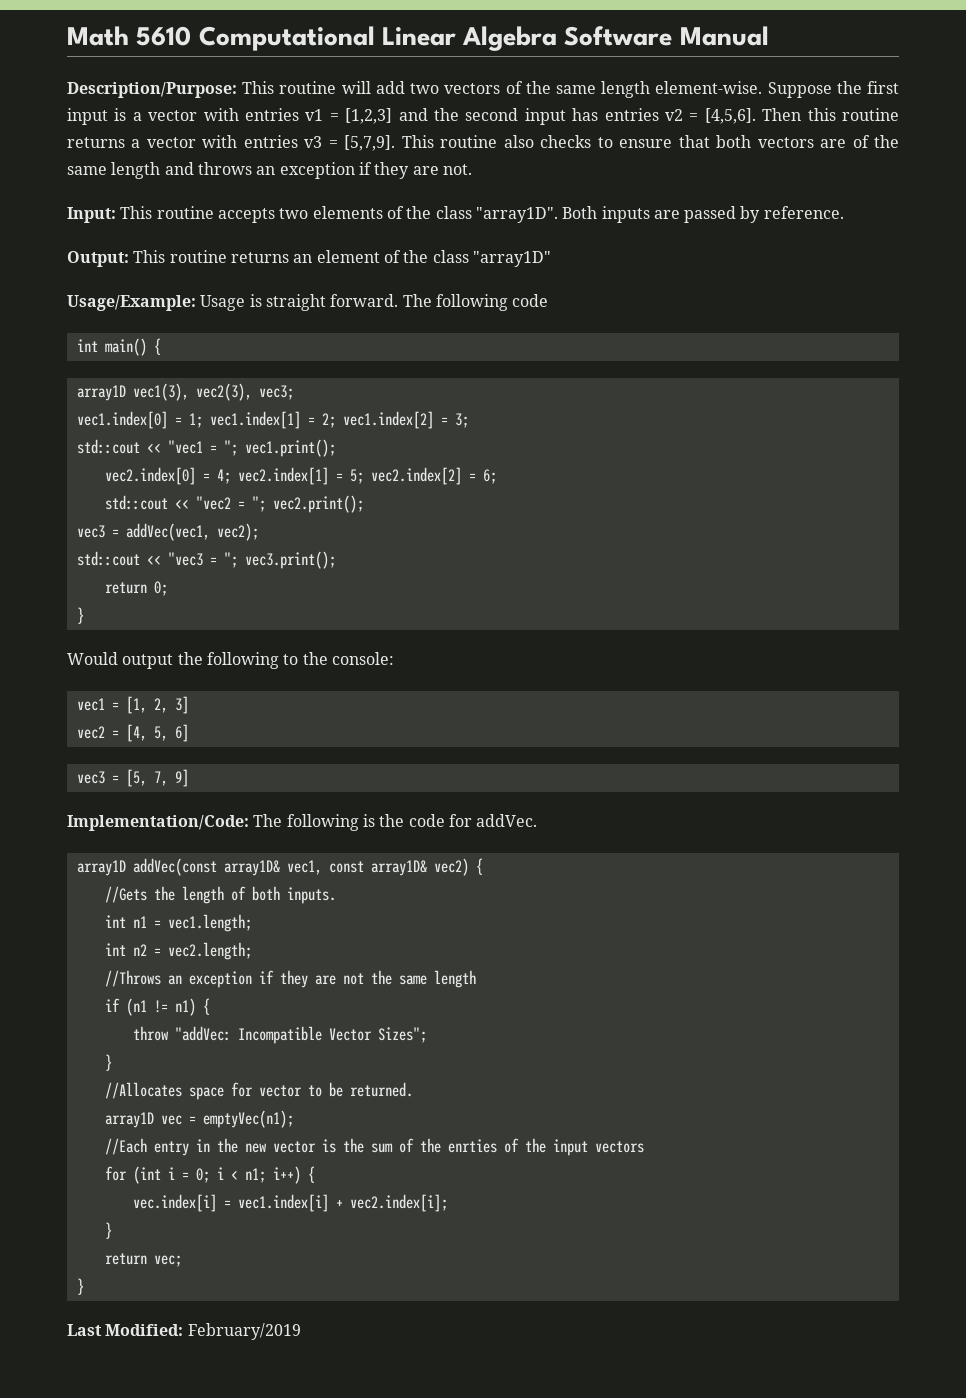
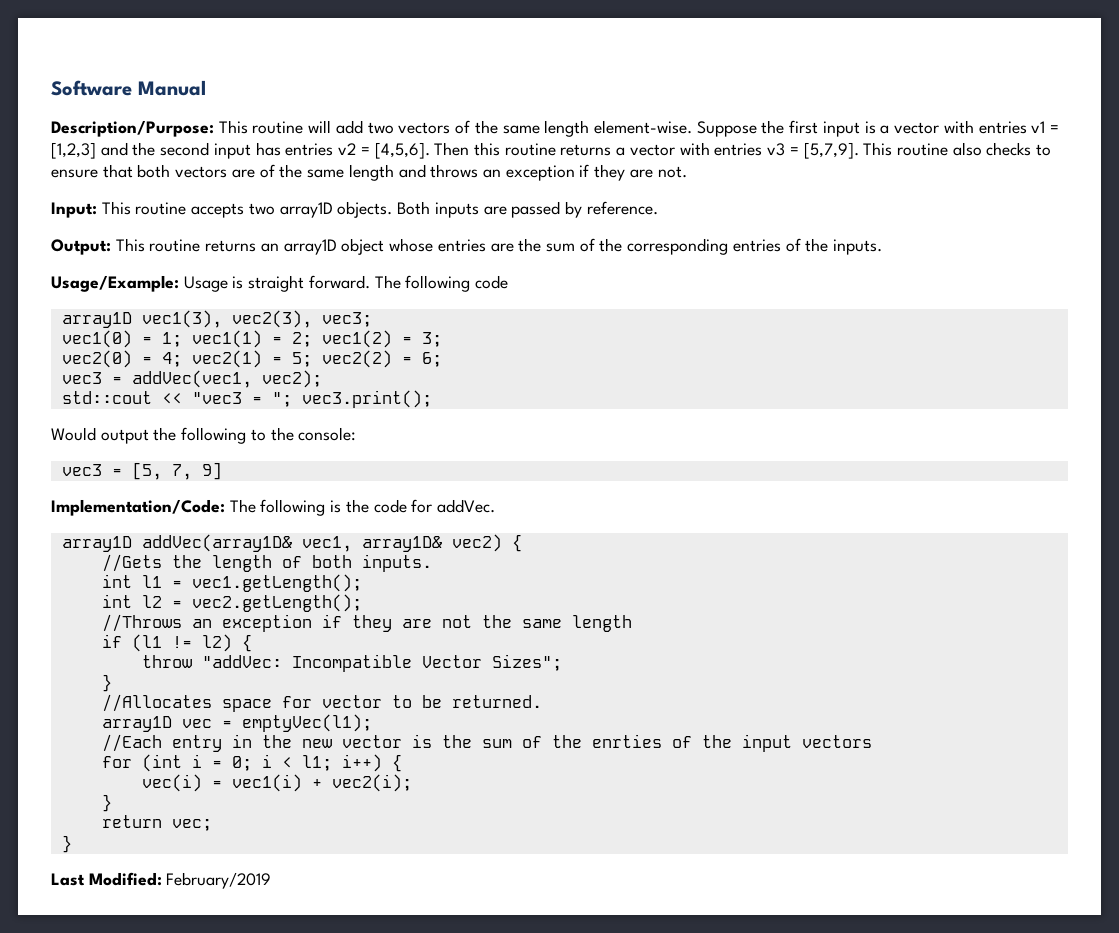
[67,26,558,51] Math 5610 Computational Linear Algebra -> (51, 88) none
[312,206,558,223] elements of the class "array1D". -> [279,201,393,218] array1D objects.
[316,250,551,267] element of the class "array1D" -> [283,238,883,255] array1D object whose entries are the sum of the corresponding entries of the inputs.
[76,338,161,356] // int main() { -> (509, 282) none
[76,411,168,429] vec1.index[0] -> [61,330,132,348] vec1(0)
[209,411,301,429] vec1.index[1] -> [191,330,262,348] vec1(1)
[342,411,434,429] vec1.index[2] -> [321,330,392,348] vec1(2)
[76,439,336,457] [104,467,196,485] std::cout << "vec1 = "; vec1.print(); // vec2.index[0] -> [61,350,132,368] vec2(0)
[237,467,329,485] vec2.index[1] -> [191,350,262,368] vec2(1)
[370,467,462,485] vec2.index[2] -> [321,350,392,368] vec2(2)
[104,495,364,513] // std::cout << "vec2 = "; vec2.print(); -> (442, 359) none
[104,581,168,596] [76,607,84,624] // return 0; // } -> (432, 399) none
[76,696,189,714] [76,724,189,742] // vec1 = [1, 2, 3] // vec2 = [4, 5, 6] -> (357, 434) none
[132,858,364,876] addVec(const array1D& vec1, const -> [141,534,352,552] addVec(array1D& vec1,
[132,914,252,932] [104,942,252,960] n1 = vec1.length; // int n2 = vec2.length; -> [141,574,362,592] [101,594,362,612] l1 = vec1.getLength(); // int l2 = vec2.getLength();
[125,998,196,1016] (n1 != n1) -> [131,634,232,652] (l1 != l2)
[202,1110,294,1128] emptyVec(n1); -> [241,714,372,732] emptyVec(l1);
[244,1168,266,1183] n1; -> [301,755,332,771] l1;
[132,1194,448,1212] vec.index[i] = vec1.index[i] + vec2.index[i]; -> [141,774,412,792] vec(i) = vec1(i) + vec2(i);

